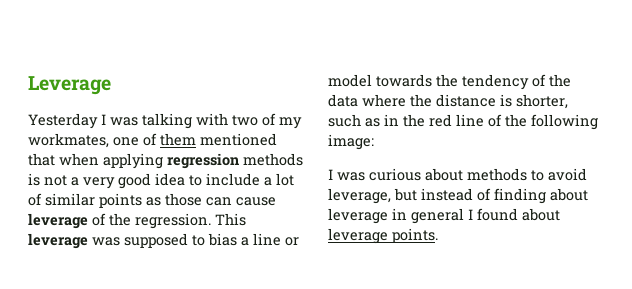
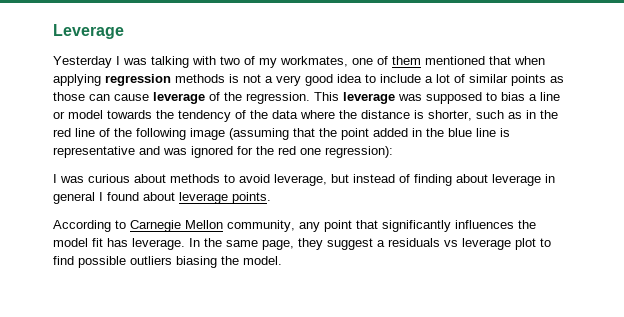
[328,134,374,150] image: -> [190,128,510,140] [53,146,393,158] image (assuming that the point added in the blue line is representative and was ignored for the red one regression):
(438, 235) none -> [53,220,536,232] [53,238,551,250] [53,256,282,268] // According to Carnegie Mellon community, any point that significantly influences the model fit has leverage. In the same page, they suggest a residuals vs leverage plot to find possible outliers biasing the model.

